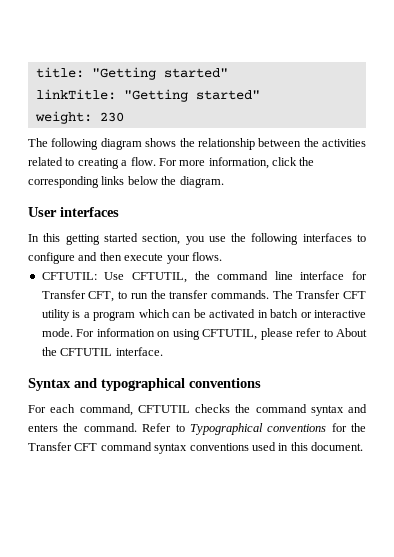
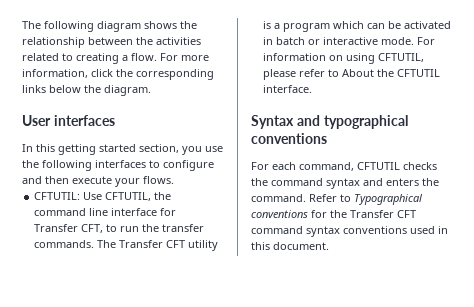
[35,67,228,80] [35,89,260,102] [34,111,124,124] title: "Getting started" // linkTitle: "Getting started" // weight: 230 // -> (22, 25) none

